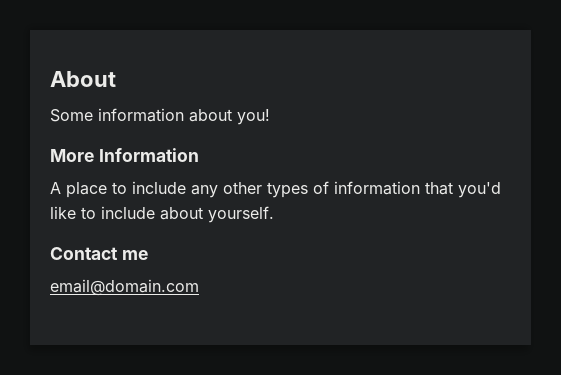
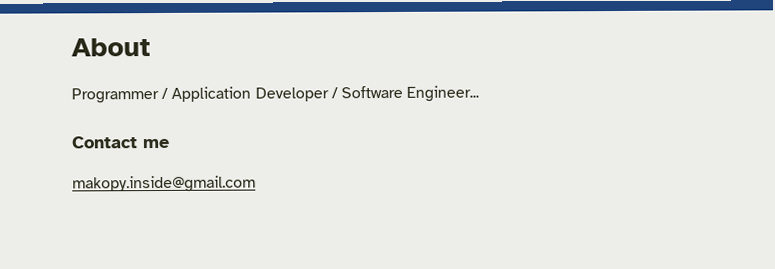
[50,108,270,125] [50,148,199,162] [50,181,501,198] [50,206,274,223] Some information about you! // More Information // A place to include any other types of information that you'd like to include about yourself. -> [71,85,480,104] Programmer / Application Developer / Software Engineer...
[50,279,199,296] email@domain.com -> [72,175,256,193] makopy.inside@gmail.com

